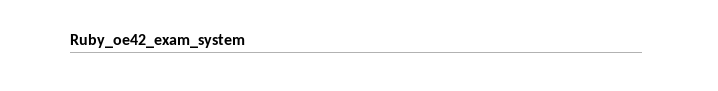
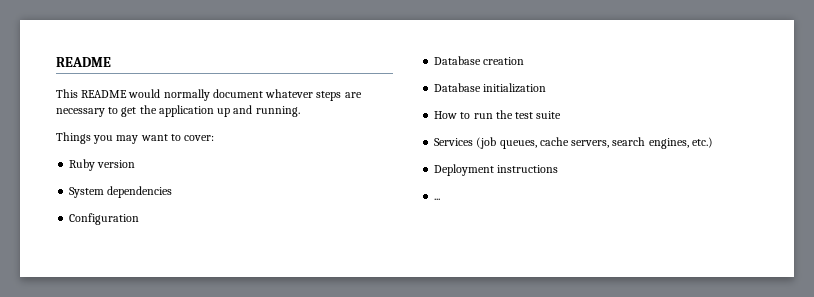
[70,34,245,48] Ruby_oe42_exam_system -> [56,57,111,67] [56,89,362,101] [56,105,300,117] [56,132,215,144] [69,159,136,171] [69,186,173,198] [69,213,140,225] [434,56,525,65] [434,83,547,93] [434,110,562,119] [434,137,713,149] [434,164,559,176] [434,198,441,200] README // This README would normally document whatever steps are necessary to get the application up and running. // Things you may want to cover: // Ruby version // System dependencies // Configuration // Database creation // Database initialization // How to run the test suite // Services (job queues, cache servers, search engines, etc.) // Deployment instructions // ...

